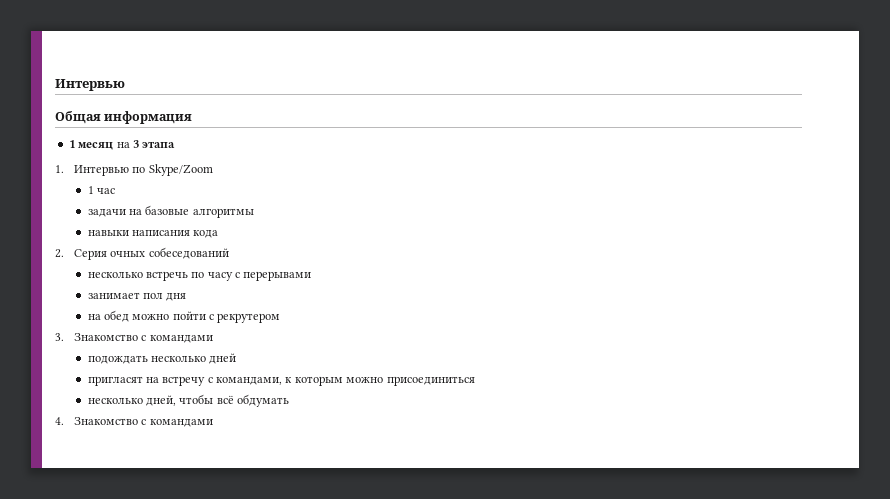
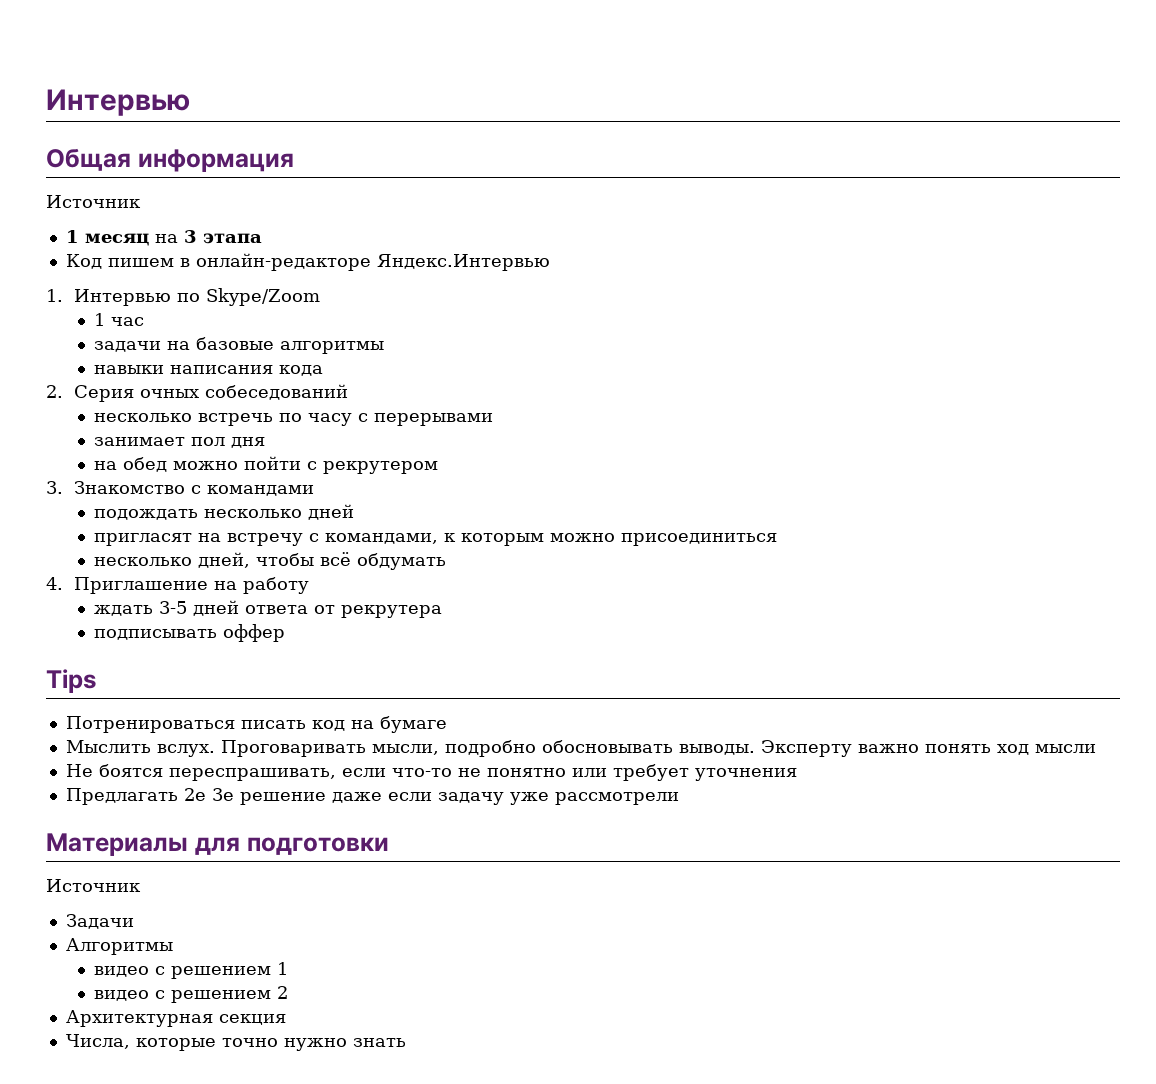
(193, 117) none -> [46,195,141,208] // Источник
(176, 144) none -> [65,253,550,271] // Код пишем в онлайн-редакторе Яндекс.Интервью
[73,417,213,427] Знакомство с командами -> [74,577,310,594] [94,600,443,618] [94,624,286,642] [46,669,96,693] [65,716,447,733] [65,740,1096,757] [65,764,797,781] [65,788,679,805] [46,833,389,856] [46,879,141,892] [65,914,134,929] [65,938,173,955] [94,962,289,979] [94,986,289,1003] [65,1010,286,1027] [65,1034,406,1051] Приглашение на работу // ждать 3-5 дней ответа от рекрутера // подписывать оффер // Tips // Потренироваться писать код на бумаге // Мыслить вслух. Проговаривать мысли, подробно обосновывать выводы. Эксперту важно понять ход мысли // Не боятся переспрашивать, если что-то не понятно или требует уточнения // Предлагать 2е 3е решение даже если задачу уже рассмотрели // Материалы для подготовки // Источник // Задачи // Алгоритмы // видео с решением 1 // видео с решением 2 // Архитектурная секция // Числа, которые точно нужно знать

